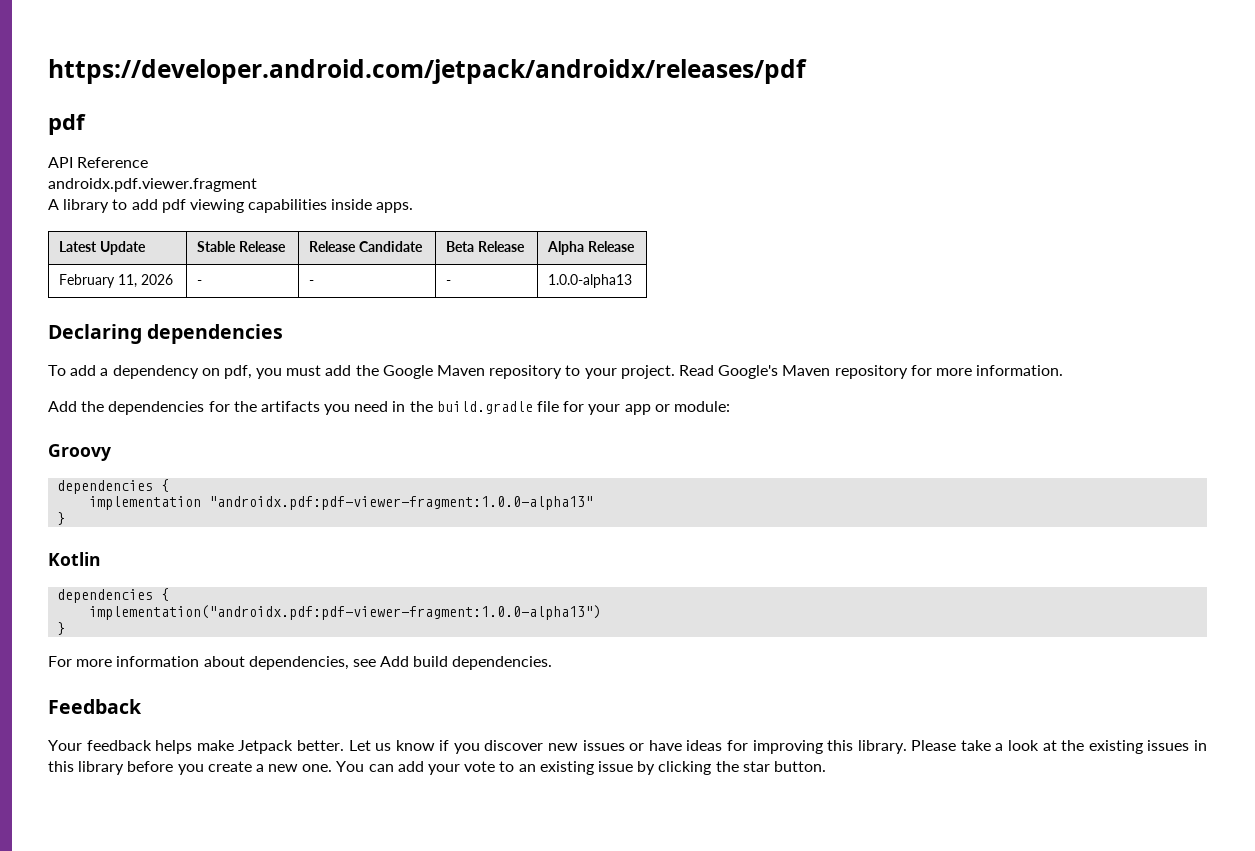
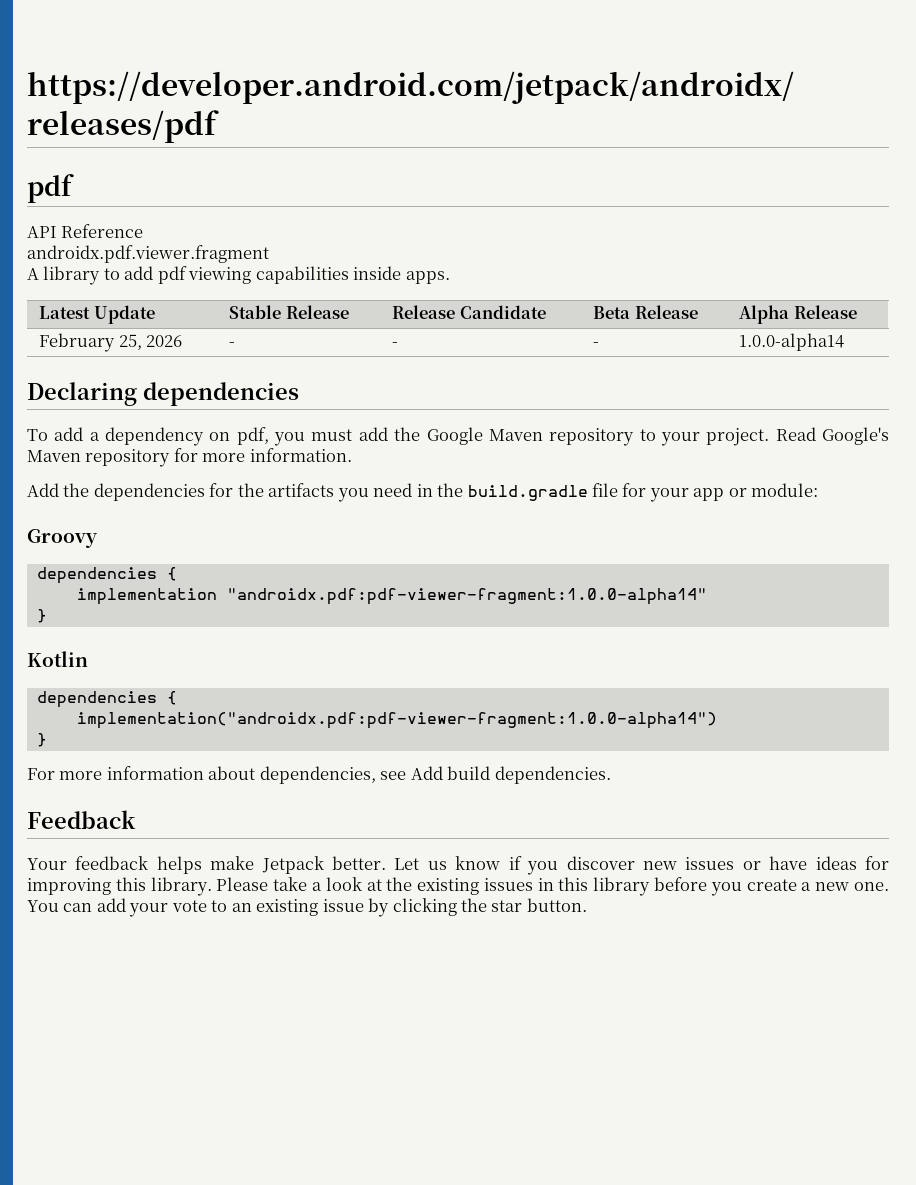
[117,274,137,288] 11, -> [118,334,142,350] 25,
[547,274,632,288] 1.0.0-alpha13 -> [739,333,845,351] 1.0.0-alpha14
[209,496,594,510] "androidx.pdf:pdf-viewer-fragment:1.0.0-alpha13" -> [226,588,707,605] "androidx.pdf:pdf-viewer-fragment:1.0.0-alpha14"
[89,605,602,620] implementation("androidx.pdf:pdf-viewer-fragment:1.0.0-alpha13") -> [76,712,717,729] implementation("androidx.pdf:pdf-viewer-fragment:1.0.0-alpha14")

